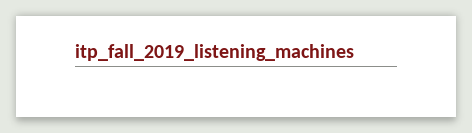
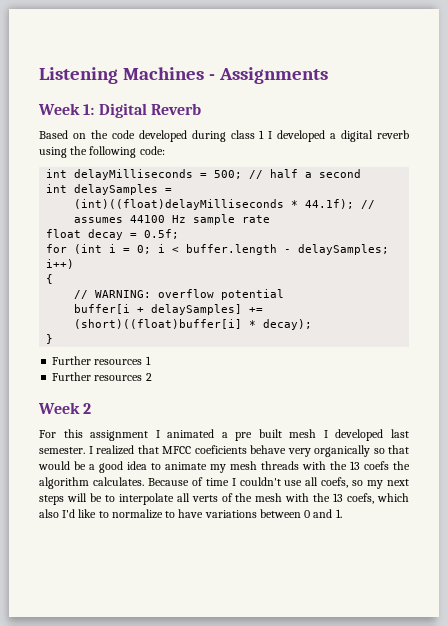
[75,44,354,61] itp_fall_2019_listening_machines -> [39,67,328,84] [38,103,201,118] [39,130,410,142] [39,146,165,158] [46,169,362,180] [46,184,173,195] [74,199,376,210] [74,214,271,225] [46,229,180,240] [46,244,390,255] [46,259,75,269] [46,274,54,284] [74,289,285,300] [74,304,264,315] [74,319,313,330] [46,334,54,344] [52,356,151,365] [52,372,152,381] [38,402,92,414] [39,429,409,441] [39,445,409,457] [38,461,410,473] [39,477,410,489] [39,493,409,505] [39,509,342,519] Listening Machines - Assignments // Week 1: Digital Reverb // Based on the code developed during class 1 I developed a digital reverb using the following code: // int delayMilliseconds = 500; // half a second // int delaySamples = // (int)((float)delayMilliseconds * 44.1f); // assumes 44100 Hz sample rate // float decay = 0.5f; // for (int i = 0; i < buffer.length - delaySamples; i++) // { // // WARNING: overflow potential // buffer[i + delaySamples] += (short)((float)buffer[i] * decay); // } // Further resources 1 // Further resources 2 // Week 2 // For this assignment I animated a pre built mesh I developed last semester. I realized that MFCC coeficients behave very organically so that would be a good idea to animate my mesh threads with the 13 coefs the algorithm calculates. Because of time I couldn't use all coefs, so my next steps will be to interpolate all verts of the mesh with the 13 coefs, which also I'd like to normalize to have variations between 0 and 1.

